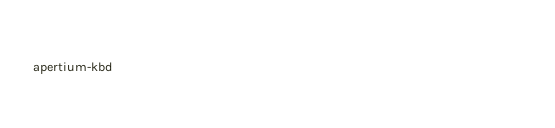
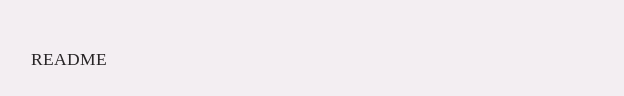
[33,62,112,74] apertium-kbd -> [31,54,107,65] README

